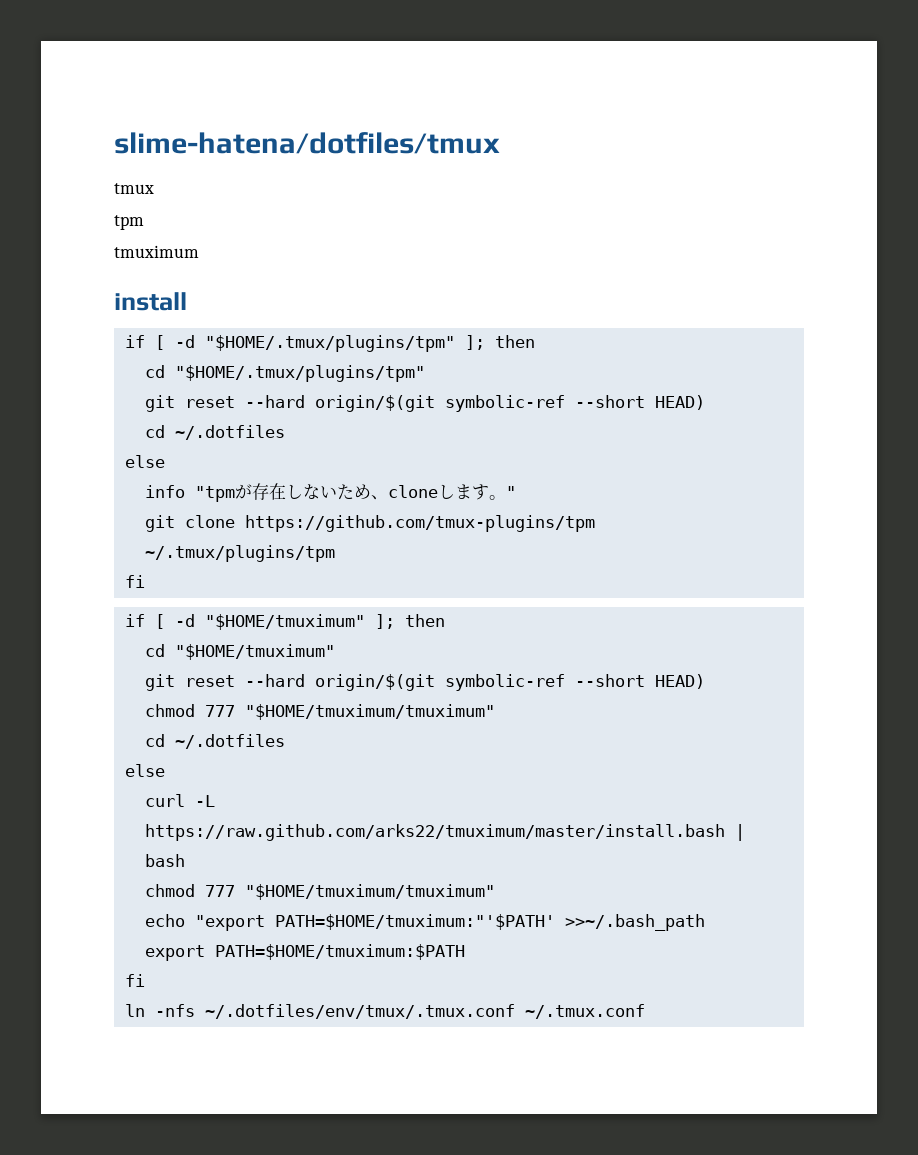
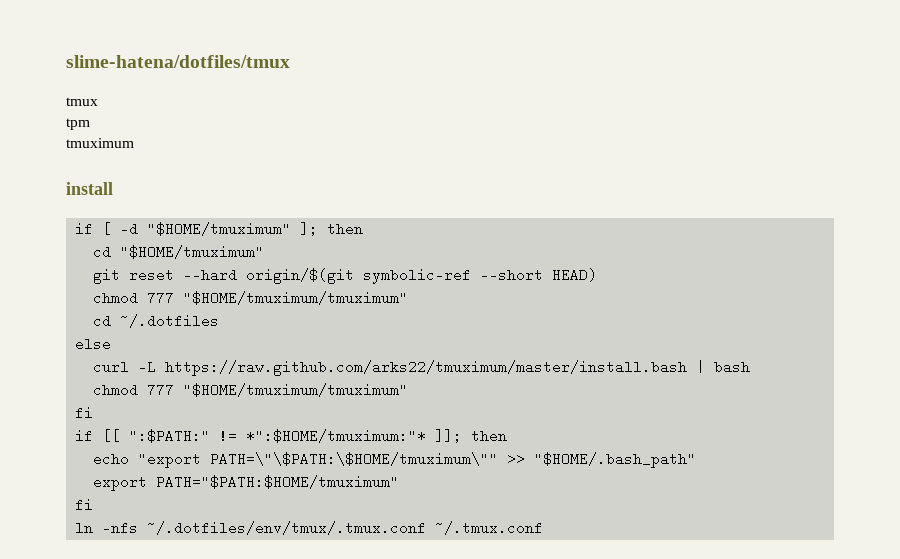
[124,335,535,352] [144,365,425,382] [144,395,705,412] [144,425,285,440] [124,455,165,468] [144,483,516,502] [144,515,595,532] [144,545,335,562] [124,575,145,588] // if [ -d "$HOME/.tmux/plugins/tpm" ]; then // cd "$HOME/.tmux/plugins/tpm" // git reset --hard origin/$(git symbolic-ref --short HEAD) // cd ~/.dotfiles // else // info "tpmが存在しないため、cloneします。" // git clone https://github.com/tmux-plugins/tpm ~/.tmux/plugins/tpm // fi -> (113, 188) none
(495, 892) none -> [75,406,94,420] [75,429,508,443] // fi // if [[ ":$PATH:" != *":$HOME/tmuximum:"* ]]; then
[274,914,705,931] PATH=$HOME/tmuximum:"'$PATH' >>~/.bash_path -> [210,452,697,468] PATH=\"\$PATH:\$HOME/tmuximum\"" >> "$HOME/.bash_path"
[214,944,465,960] PATH=$HOME/tmuximum:$PATH -> [156,475,400,489] PATH="$PATH:$HOME/tmuximum"

